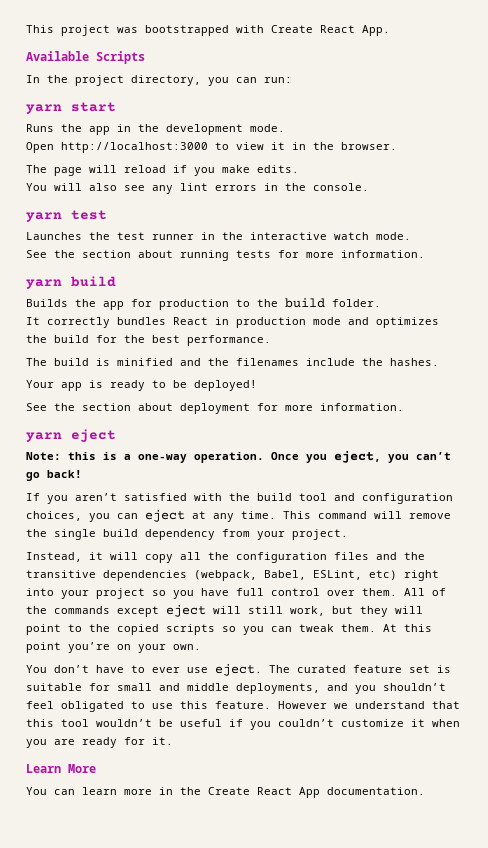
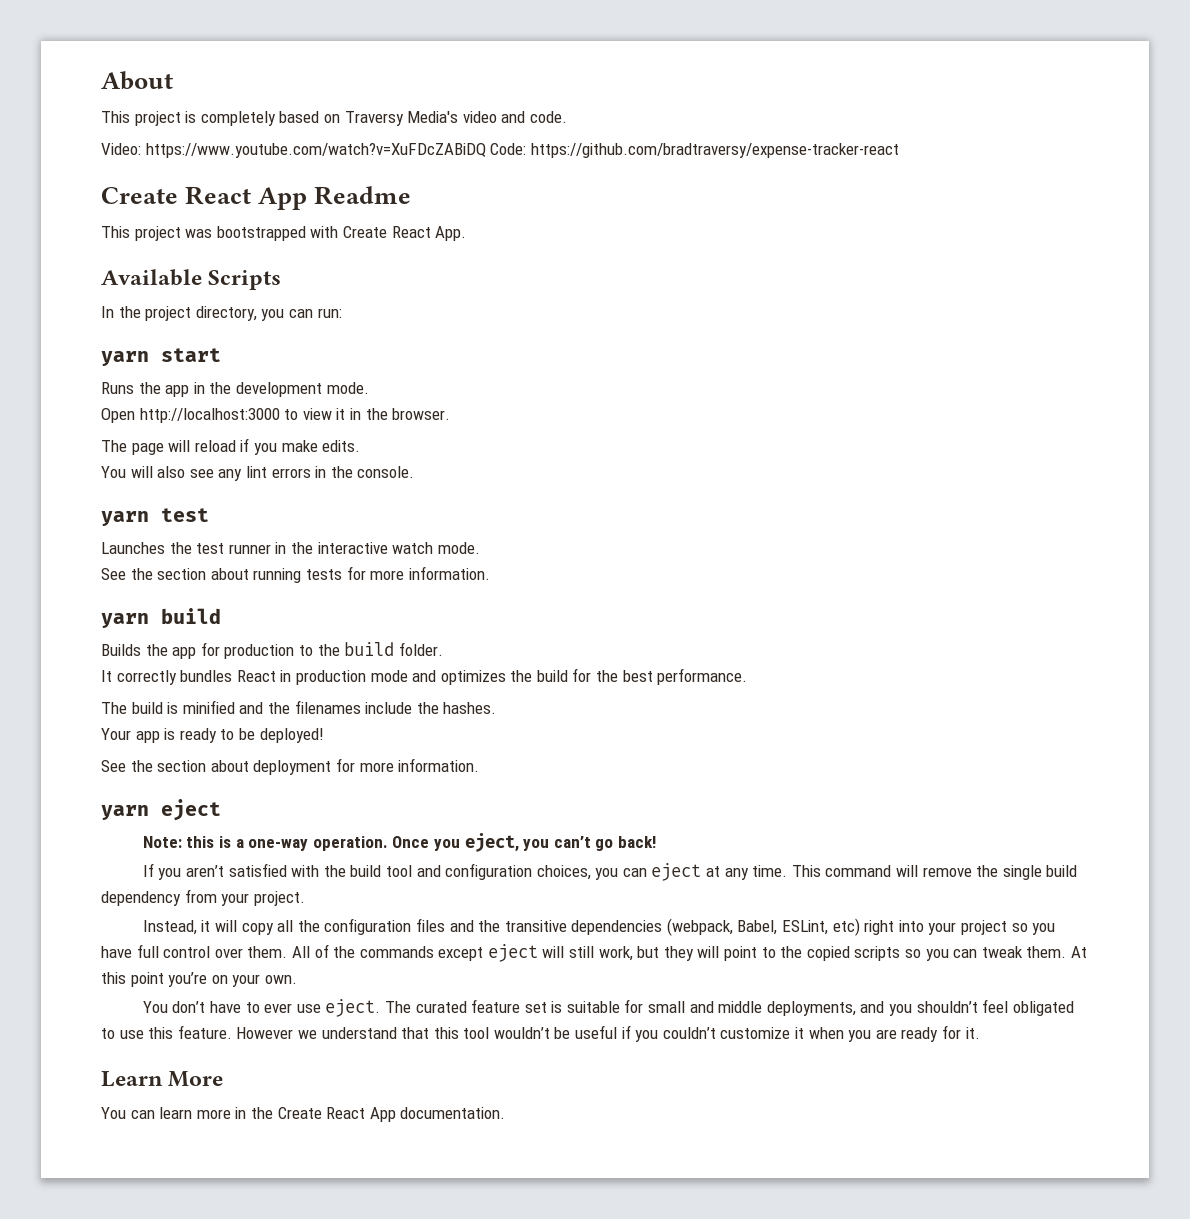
(26, 29) none -> [101,71,173,90] [101,111,567,126] [101,143,899,158] [101,186,412,210] About // This project is completely based on Traversy Media's video and code. // Video: https://www.youtube.com/watch?v=XuFDcZABiDQ Code: https://github.com/bradtraversy/expense-tracker-react // Create React App Readme //

